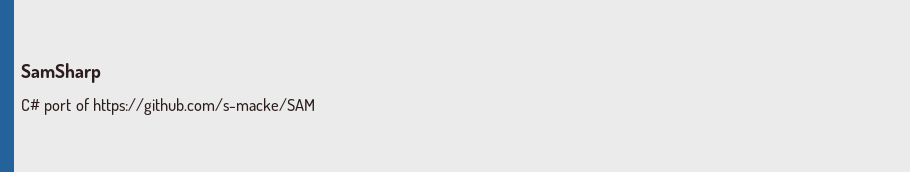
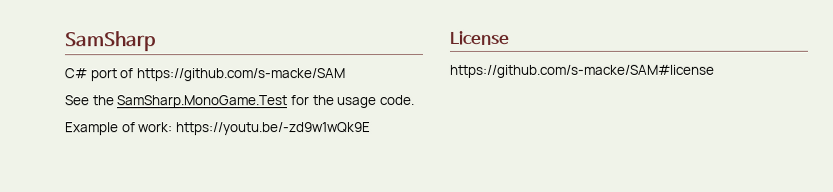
(316, 106) none -> [64,95,415,109] [65,122,371,136] [449,30,509,45] [449,64,714,78] // See the SamSharp.MonoGame.Test for the usage code. // Example of work: https://youtu.be/-zd9w1wQk9E // License // https://github.com/s-macke/SAM#license

